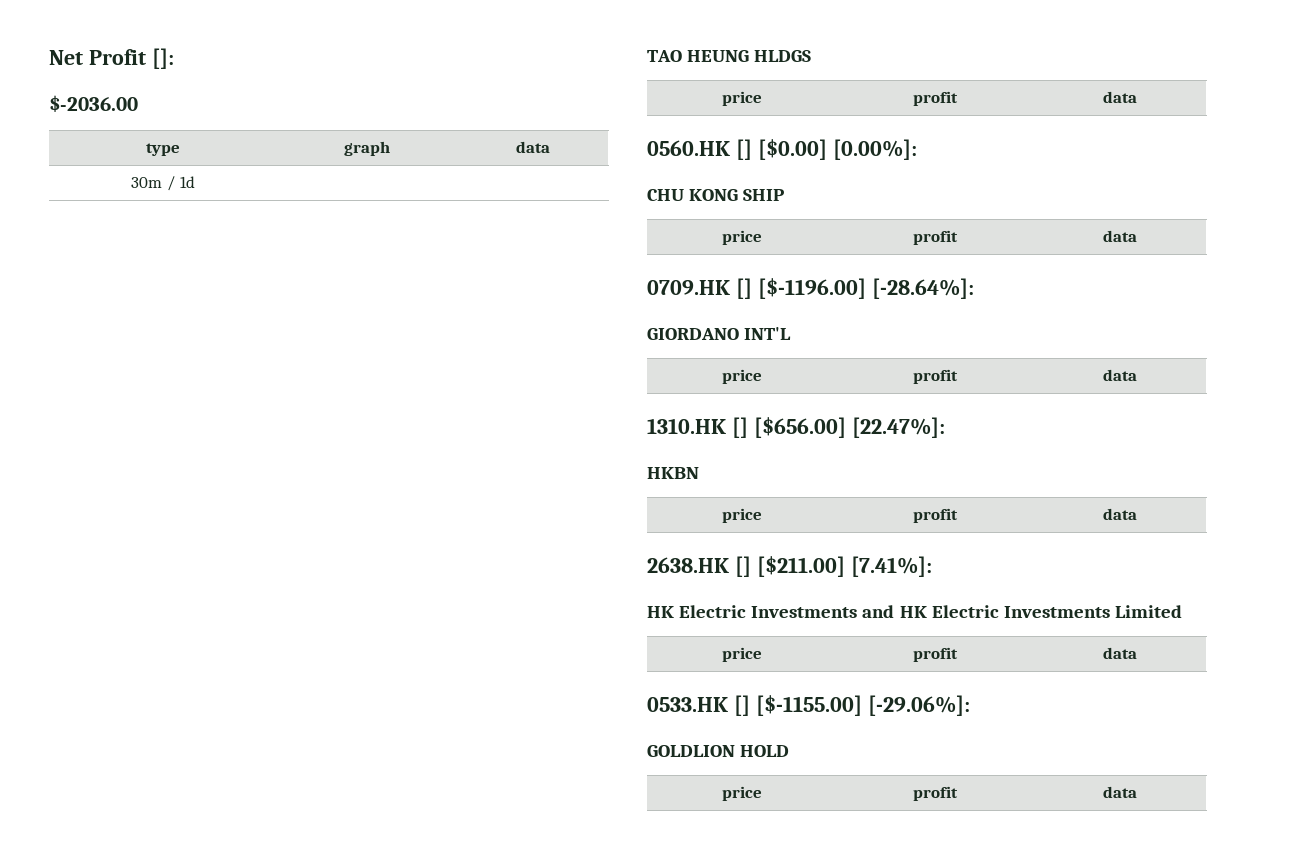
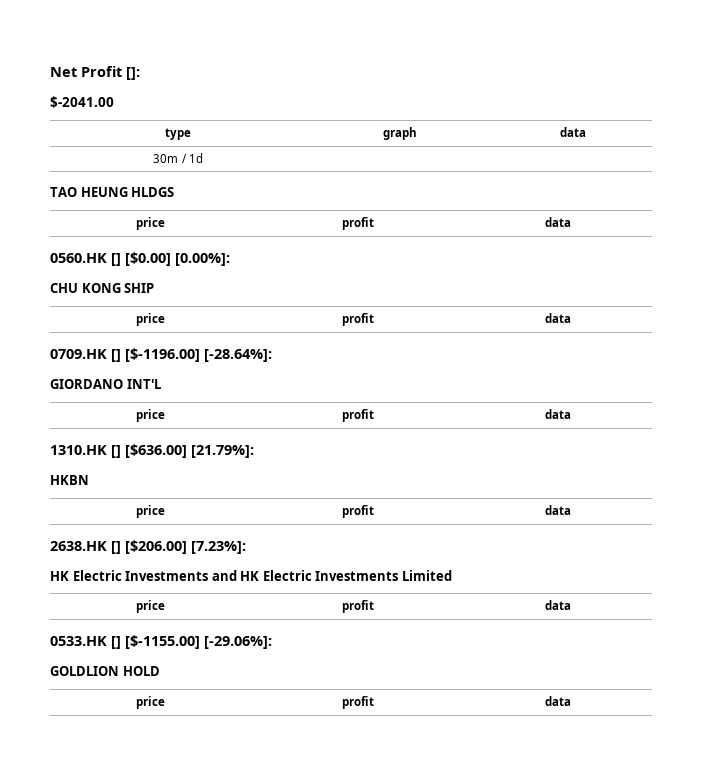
[49,95,138,112] $-2036.00 -> [50,96,114,108] $-2041.00
[753,417,945,438] [$656.00] [22.47%]: -> [125,444,254,458] [$636.00] [21.79%]:
[756,556,932,577] [$211.00] [7.41%]: -> [125,540,246,554] [$206.00] [7.23%]:

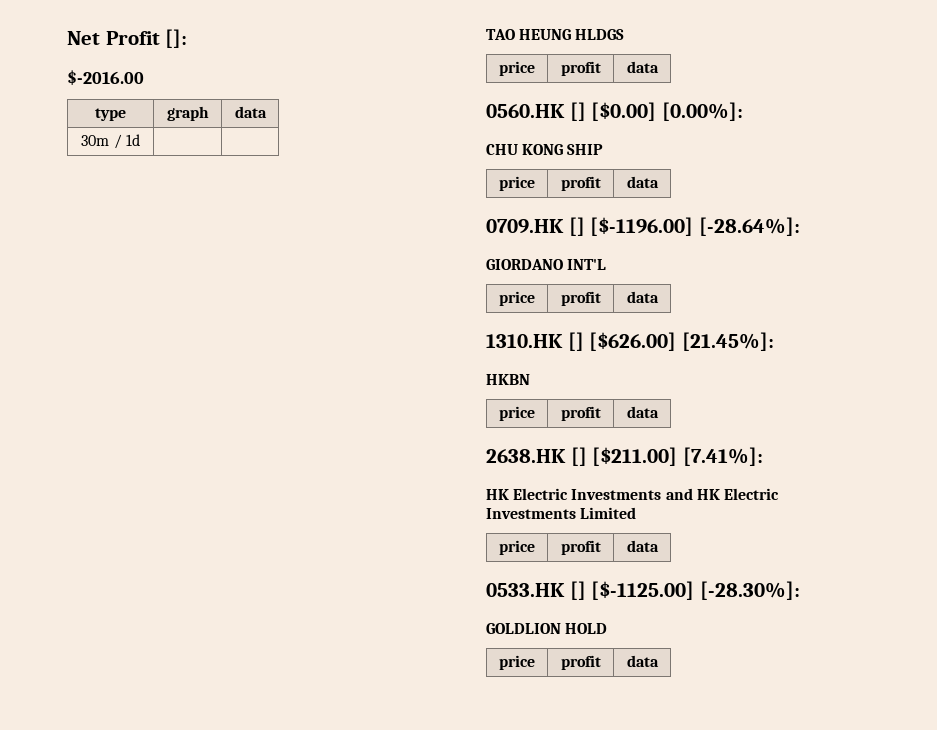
[50,96,114,108] $-2041.00 -> [67,70,144,85] $-2016.00
[125,444,254,458] [$636.00] [21.79%]: -> [589,332,775,351] [$626.00] [21.45%]:
[125,540,246,554] [$206.00] [7.23%]: -> [592,447,764,466] [$211.00] [7.41%]:
[125,635,272,649] [$-1155.00] [-29.06%]: -> [591,581,801,600] [$-1125.00] [-28.30%]:

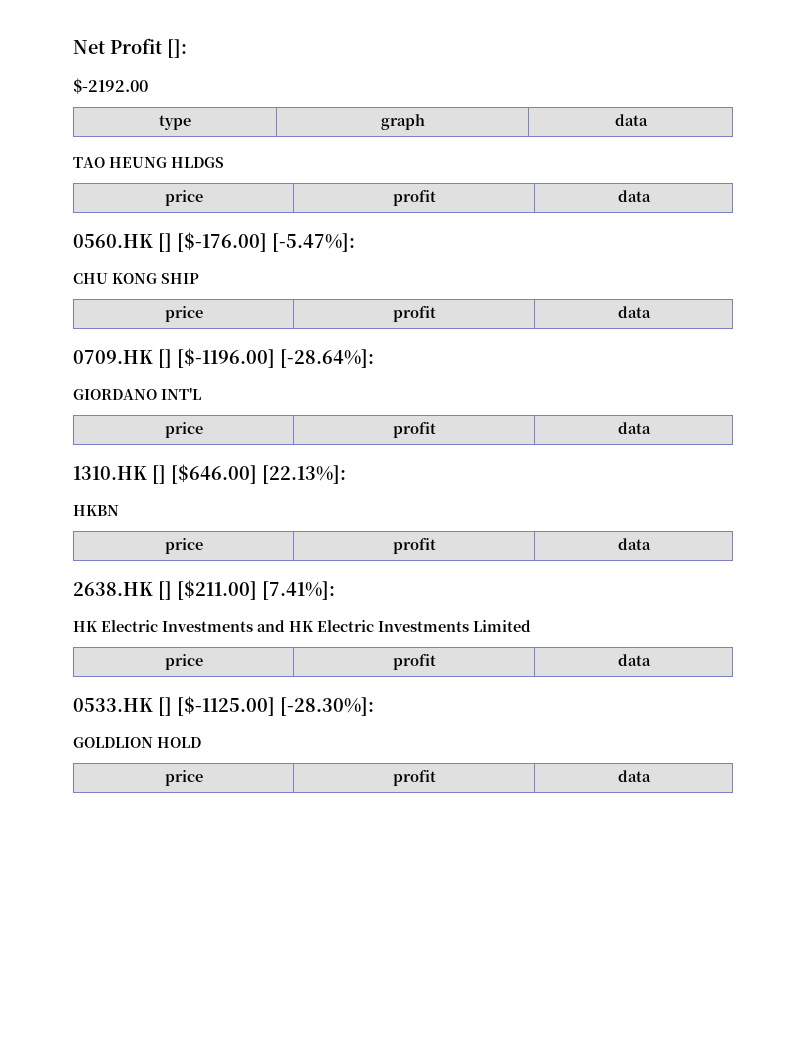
[67,70,144,85] $-2016.00 -> [73,78,148,94] $-2192.00
[81,134,140,149] // 30m / 1d | | -> (648, 120) none
[591,102,744,121] [$0.00] [0.00%]: -> [177,232,355,252] [$-176.00] [-5.47%]:
[589,332,775,351] [$626.00] [21.45%]: -> [171,464,346,484] [$646.00] [22.13%]:

